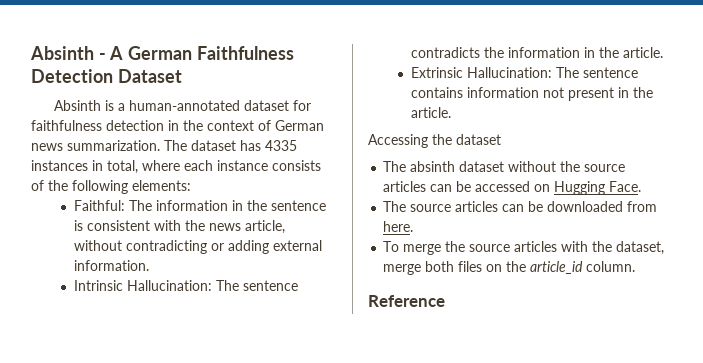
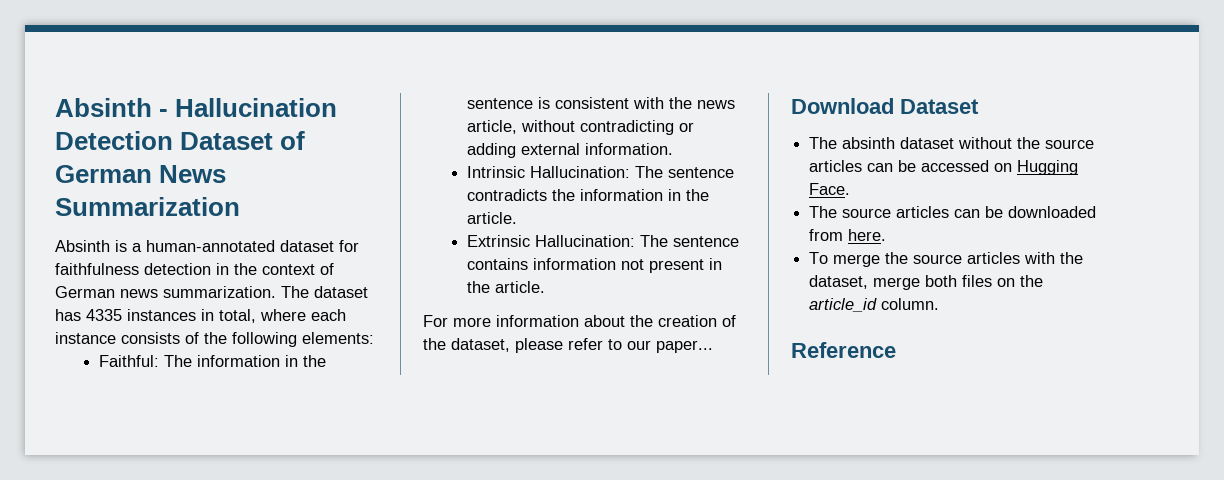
[109,46,294,60] A German Faithfulness -> [175,98,338,117] Hallucination
(182, 76) none -> [280,131,306,150] [55,165,227,183] [55,197,240,216] of German News Summarization
[368,134,501,148] Accessing the dataset -> [423,315,736,327] [423,338,713,353] [791,98,979,114] For more information about the creation of the dataset, please refer to our paper... // Download Dataset

